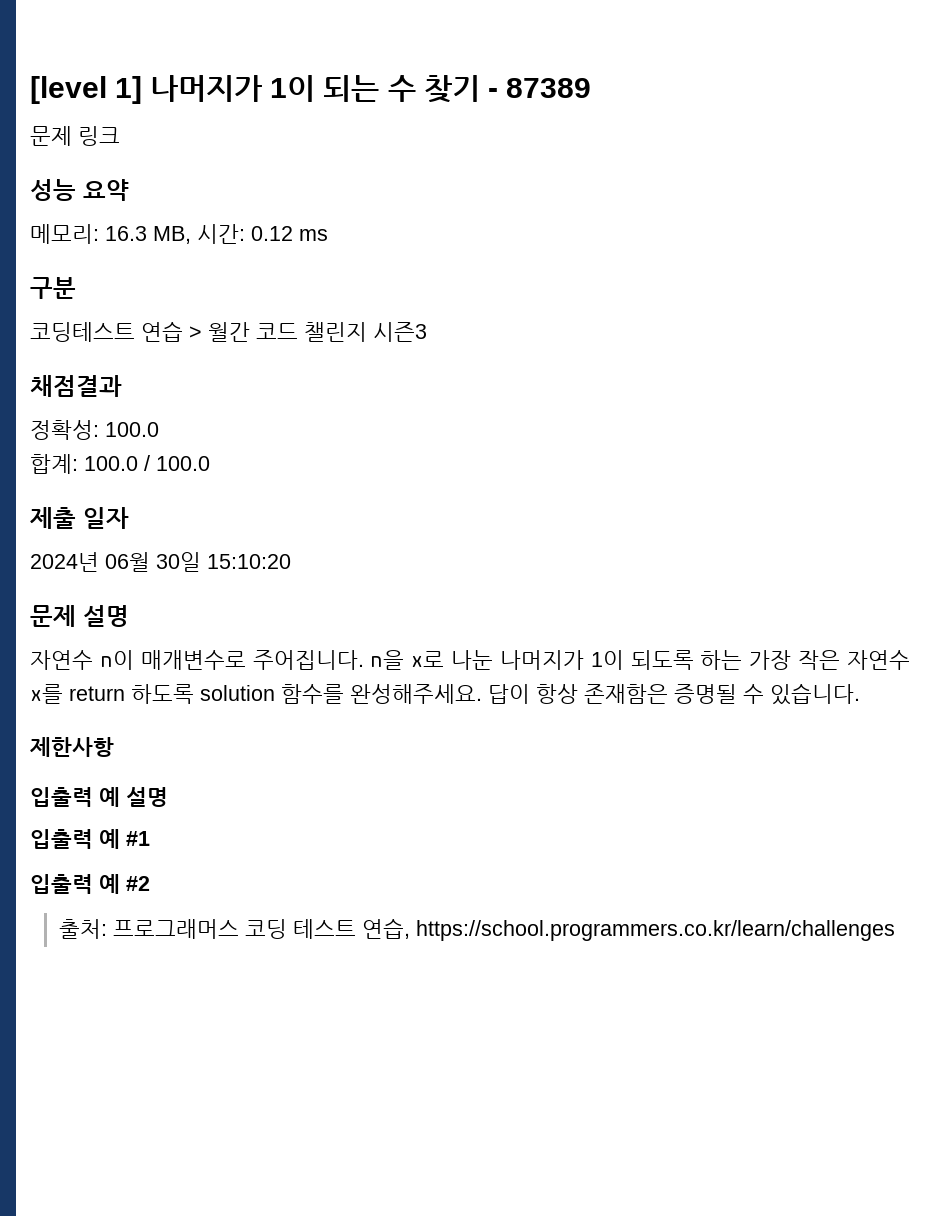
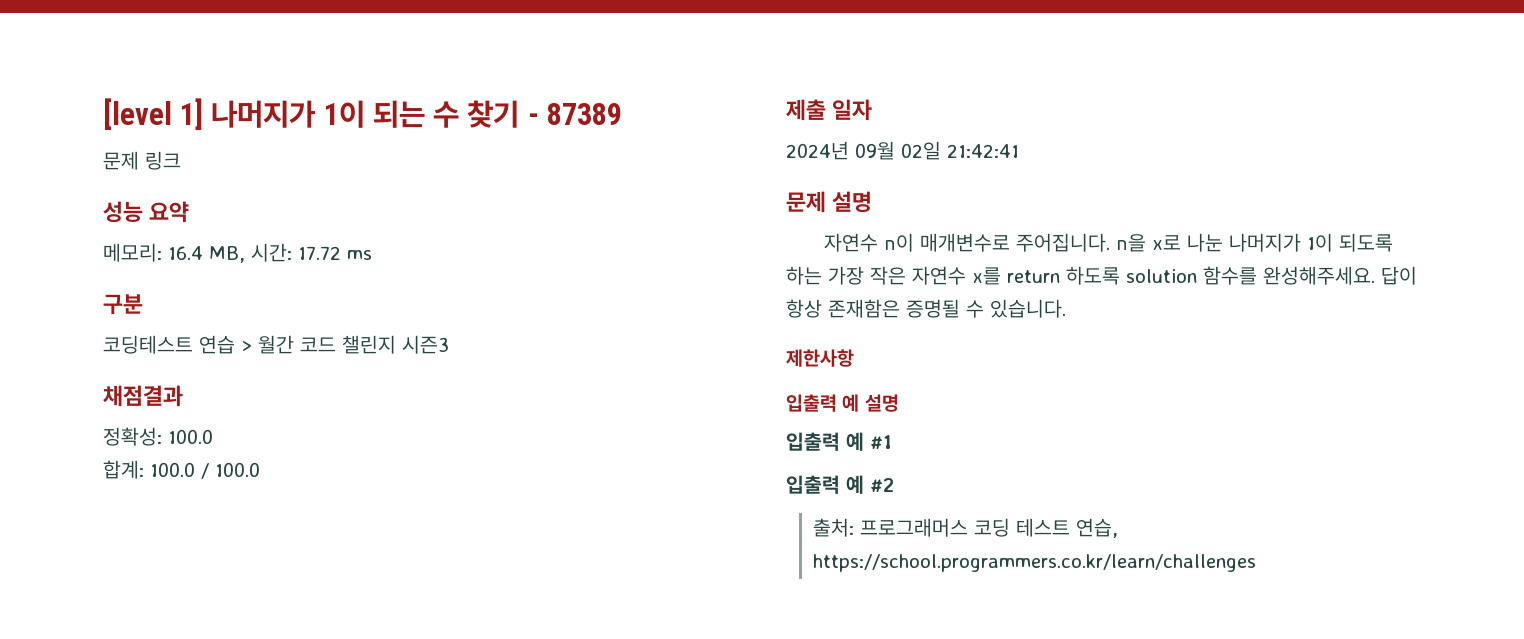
[105,226,147,241] 16.3 -> [168,246,203,260] 16.4
[251,226,293,241] 0.12 -> [298,246,341,260] 17.72
[105,552,291,572] 06월 30일 15:10:20 -> [855,141,1019,160] 09월 02일 21:42:41

